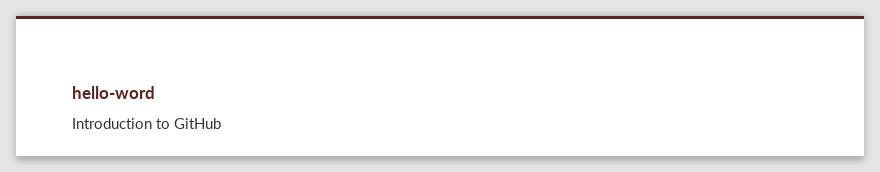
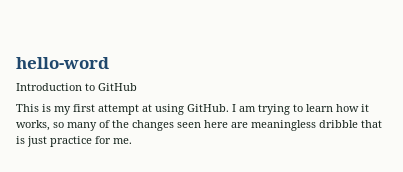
(221, 123) none -> [16,104,369,115] [16,120,382,131] [16,136,132,147] // This is my first attempt at using GitHub. I am trying to learn how it works, so many of the changes seen here are meaningless dribble that is just practice for me.

